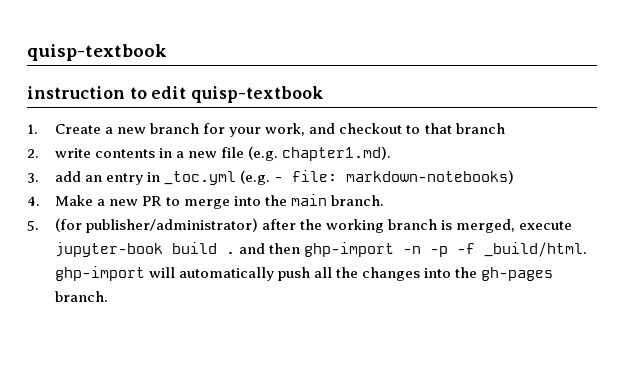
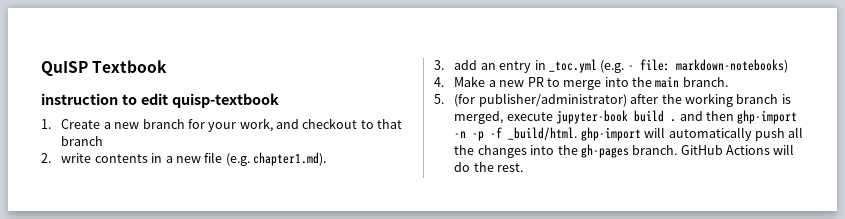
[27,44,167,61] quisp-textbook -> [41,60,168,76] QuISP Textbook
(108, 296) none -> [680,144,795,155] [454,162,524,172] GitHub Actions will do the rest.

